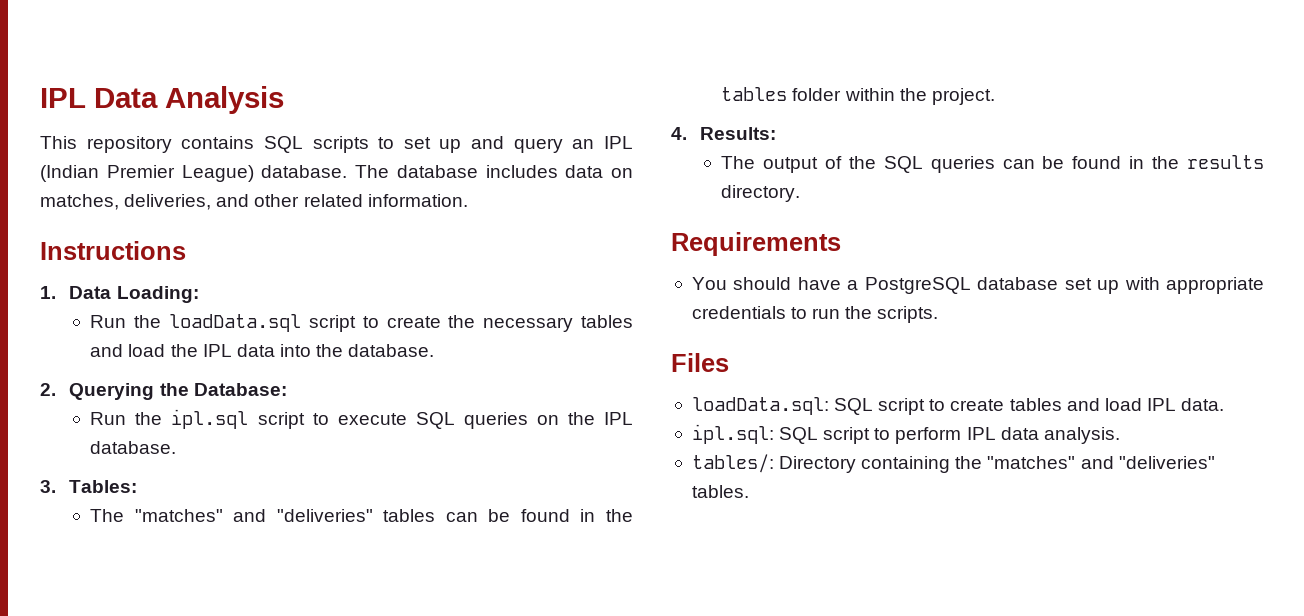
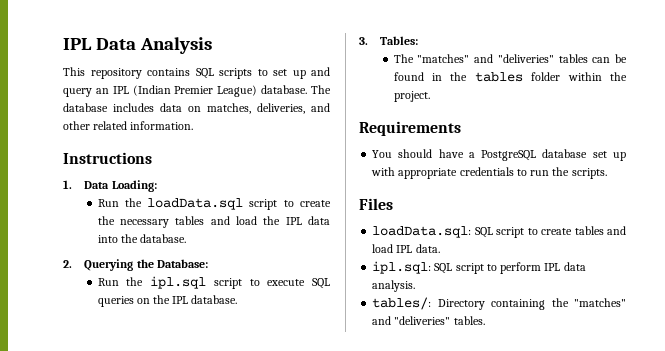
[671,127,777,140] [721,155,1264,173] [721,185,801,202] // 4. Results: // The output of the SQL queries can be found in the results directory. -> (430, 96) none

